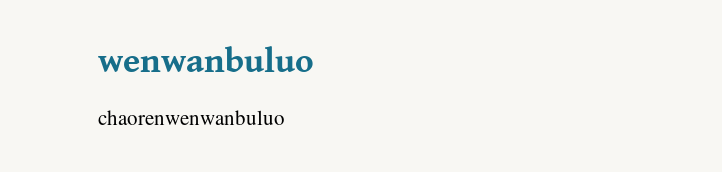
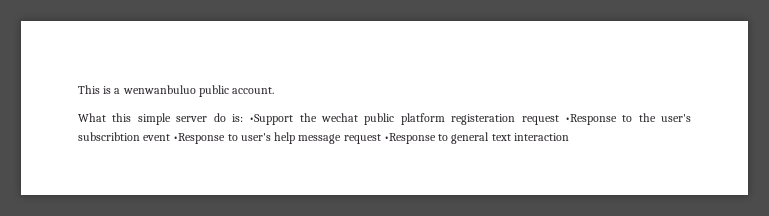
[98,46,314,72] [98,110,285,125] wenwanbuluo // chaorenwenwanbuluo -> [78,85,275,97] [78,113,691,125] [78,132,569,144] This is a wenwanbuluo public account. // What this simple server do is: •Support the wechat public platform registeration request •Response to the user's subscribtion event •Response to user's help message request •Response to general text interaction

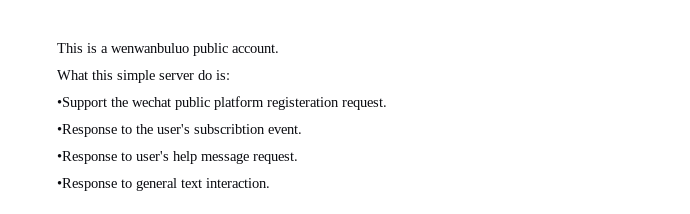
(243, 118) none -> (230, 75) //
[521,115,559,125] request -> [342,98,387,110] request. //
[143,134,171,141] event -> [268,125,302,134] event. //
[343,134,381,144] request -> [253,152,298,164] request. //
[513,133,569,141] interaction -> [206,178,270,188] interaction.

